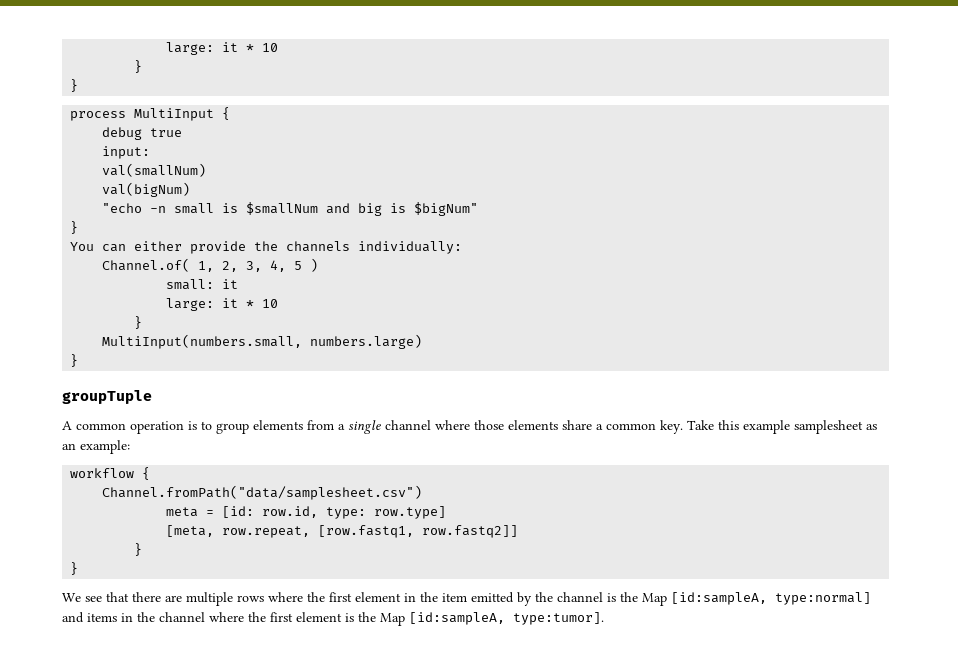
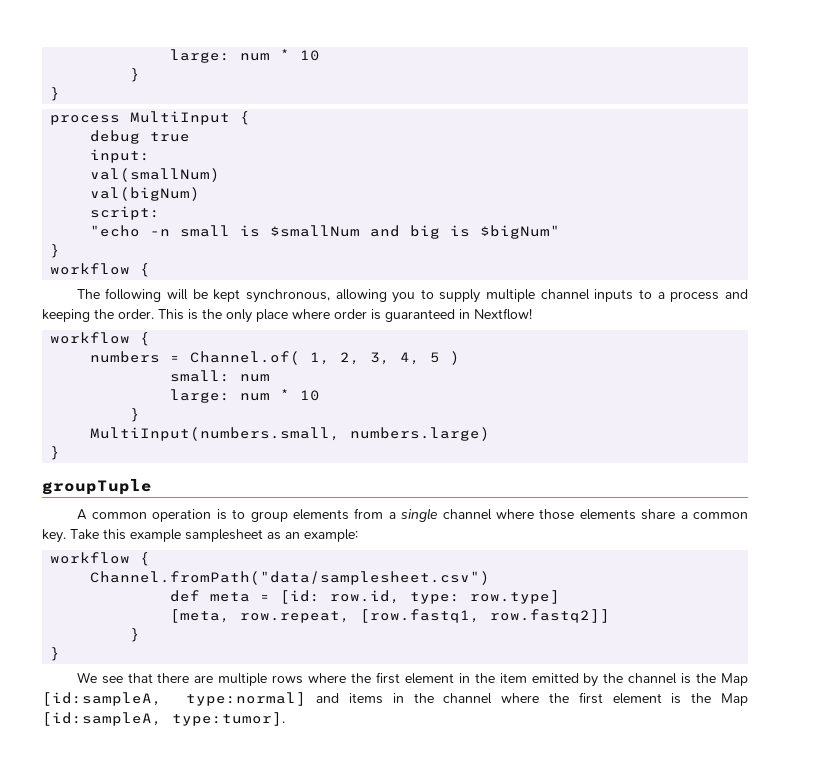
[166,42,239,55] large: it -> [170,49,271,63] large: num
(191, 189) none -> [90,206,161,220] // script:
[70,241,463,254] You can either provide the channels individually: // -> [50,263,151,277] [76,288,748,303] [42,308,532,323] [50,332,151,346] [90,351,181,363] workflow { // The following will be kept synchronous, allowing you to supply multiple channel inputs to a process and keeping the order. This is the only place where order is guaranteed in Nextflow! // workflow { // numbers =
[222,279,239,289] [166,298,239,311] it // large: it -> [240,374,271,382] [170,389,271,403] num // large: num
(423, 492) none -> [170,590,201,602] def

